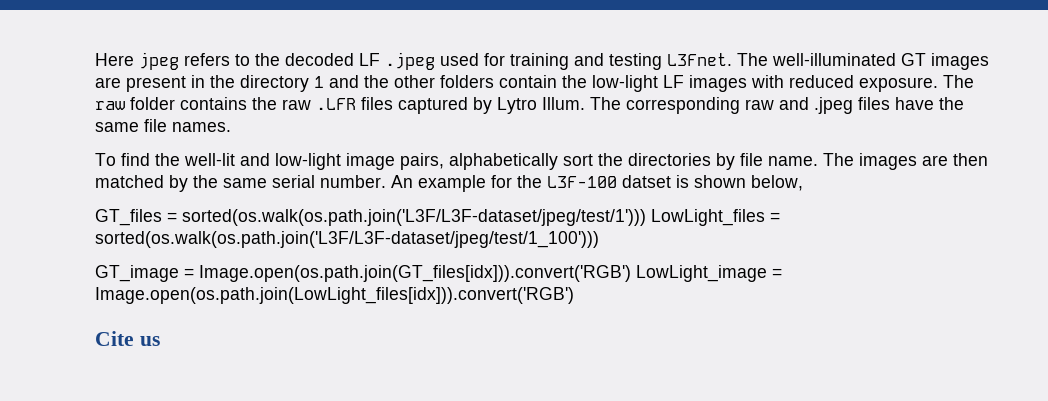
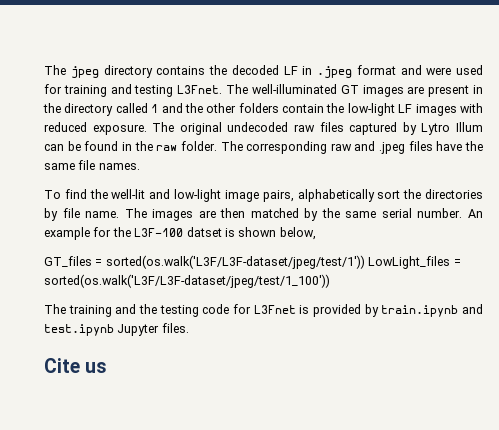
[95,52,435,70] Here jpeg refers to the decoded LF .jpeg -> [44,65,452,78] The jpeg directory contains the decoded LF in .jpeg format and were
(309, 83) none -> [115,103,148,113] called
[95,97,585,114] raw folder contains the raw .LFR files captured by Lytro Illum. -> [179,122,484,135] [44,141,217,151] original undecoded raw files captured by Lytro Illum can be found in the raw folder.
[182,209,646,226] sorted(os.walk(os.path.join('L3F/L3F-dataset/jpeg/test/1'))) -> [105,255,365,269] sorted(os.walk('L3F/L3F-dataset/jpeg/test/1'))
[95,231,599,248] [95,265,782,282] [95,287,574,304] sorted(os.walk(os.path.join('L3F/L3F-dataset/jpeg/test/1_100'))) // GT_image = Image.open(os.path.join(GT_files[idx])).convert('RGB') LowLight_image = Image.open(os.path.join(LowLight_files[idx])).convert('RGB') -> [44,274,330,288] [44,304,484,317] [44,323,189,336] sorted(os.walk('L3F/L3F-dataset/jpeg/test/1_100')) // The training and the testing code for L3Fnet is provided by train.ipynb and test.ipynb Jupyter files.

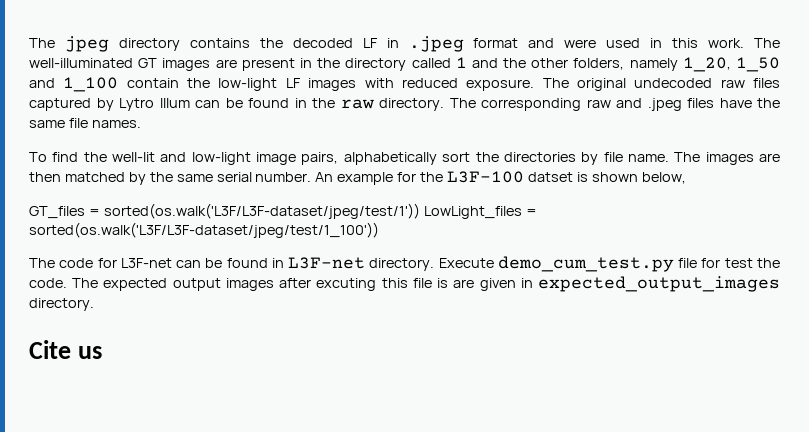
[44,84,223,97] for training and testing L3Fnet. -> [650,38,745,48] in this work.
[238,103,279,113] folders -> [573,57,780,72] [29,77,119,92] folders, namely 1_20, 1_50 and 1_100
[180,141,217,151] folder. -> [379,98,444,111] directory.
[68,304,484,317] [44,323,189,336] training and the testing code for L3Fnet is provided by train.ipynb and test.ipynb Jupyter files. -> [59,256,780,272] [29,276,780,292] [29,298,94,311] code for L3F-net can be found in L3F-net directory. Execute demo_cum_test.py file for test the code. The expected output images after excuting this file is are given in expected_output_images directory.

